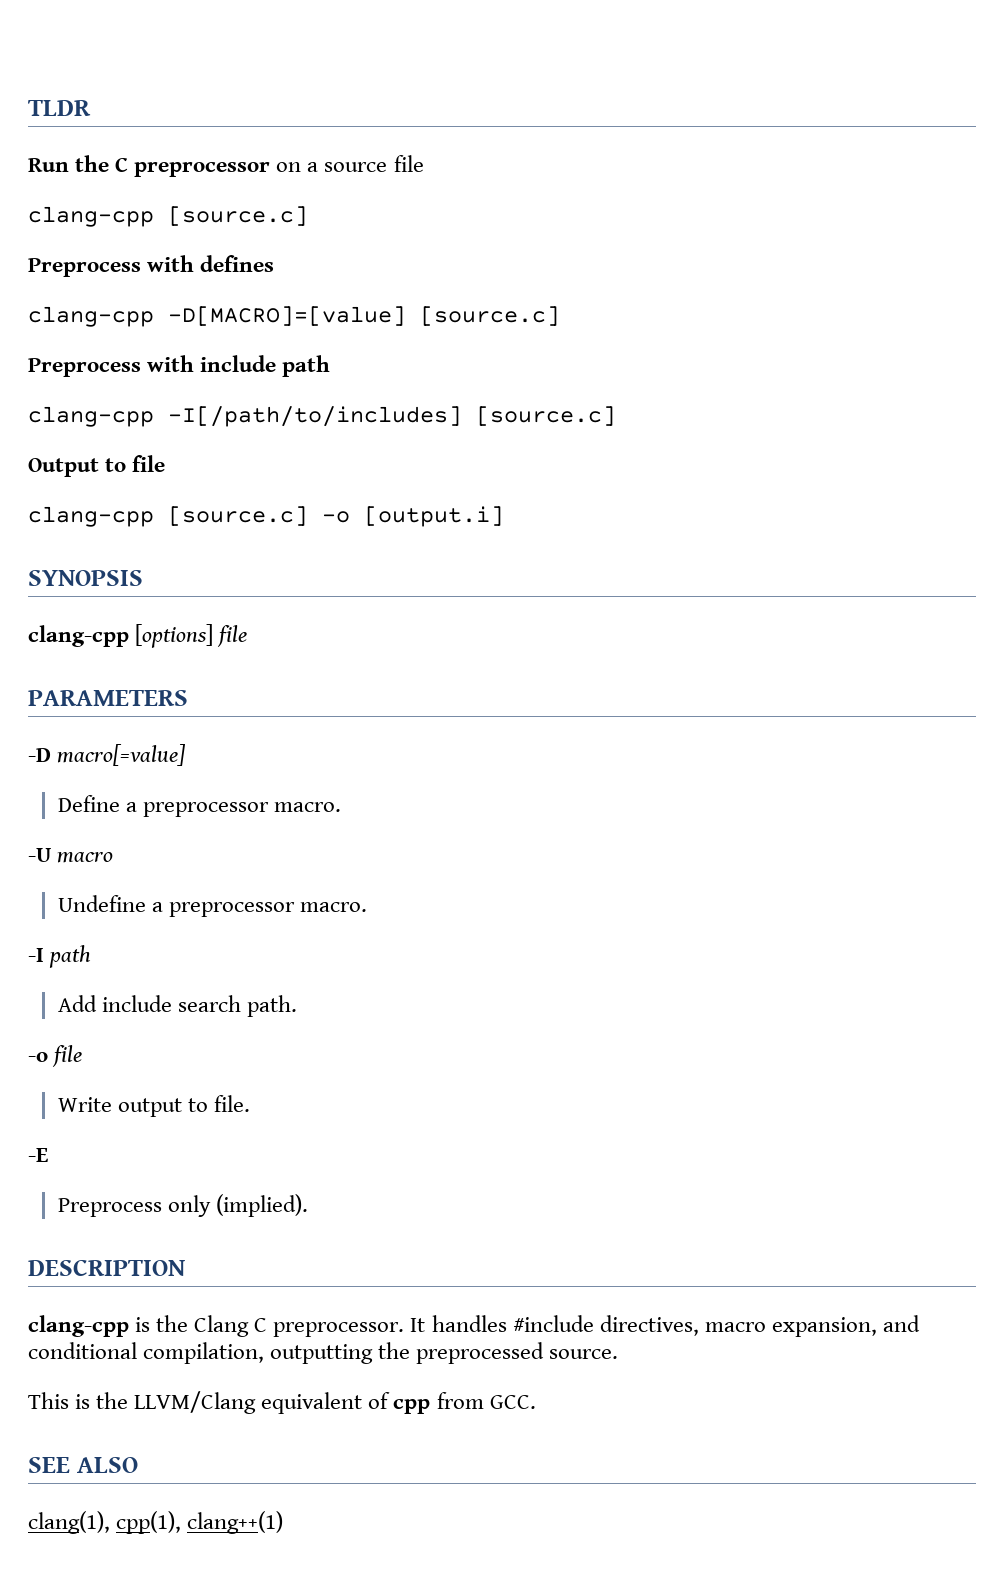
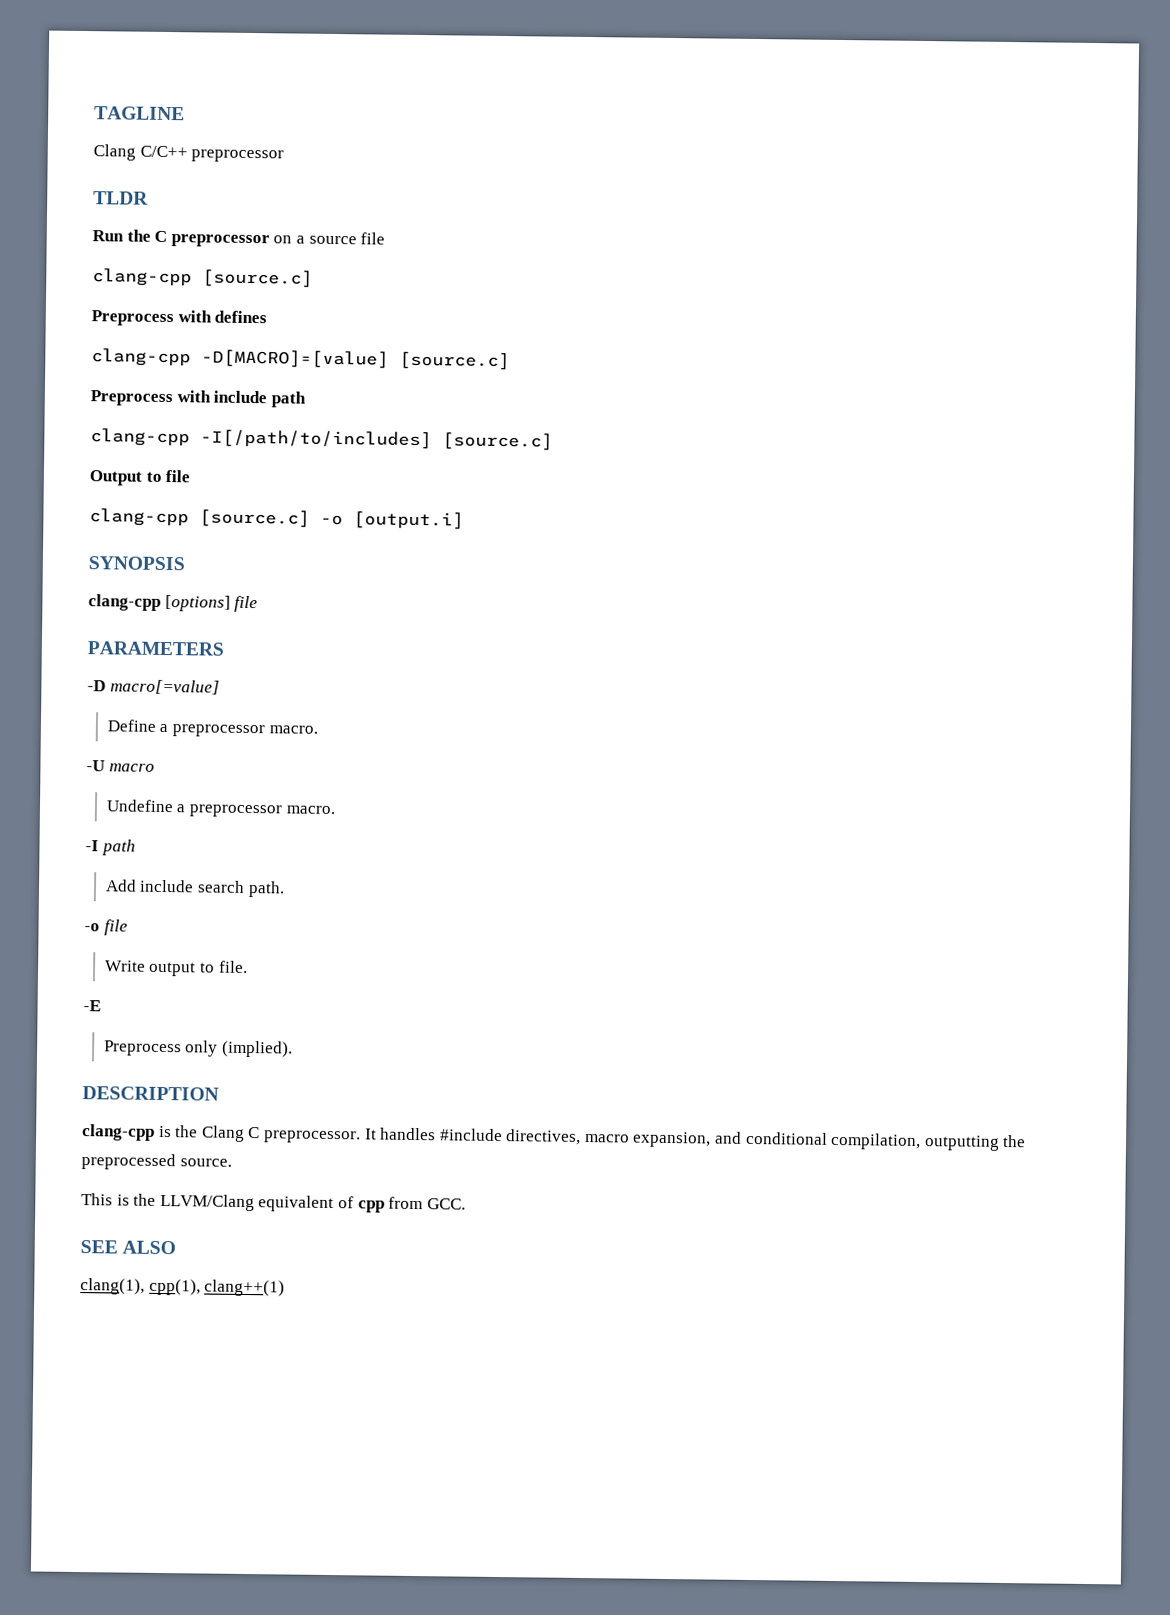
(28, 108) none -> [94,106,185,121] [93,144,285,163] TAGLINE // Clang C/C++ preprocessor //

